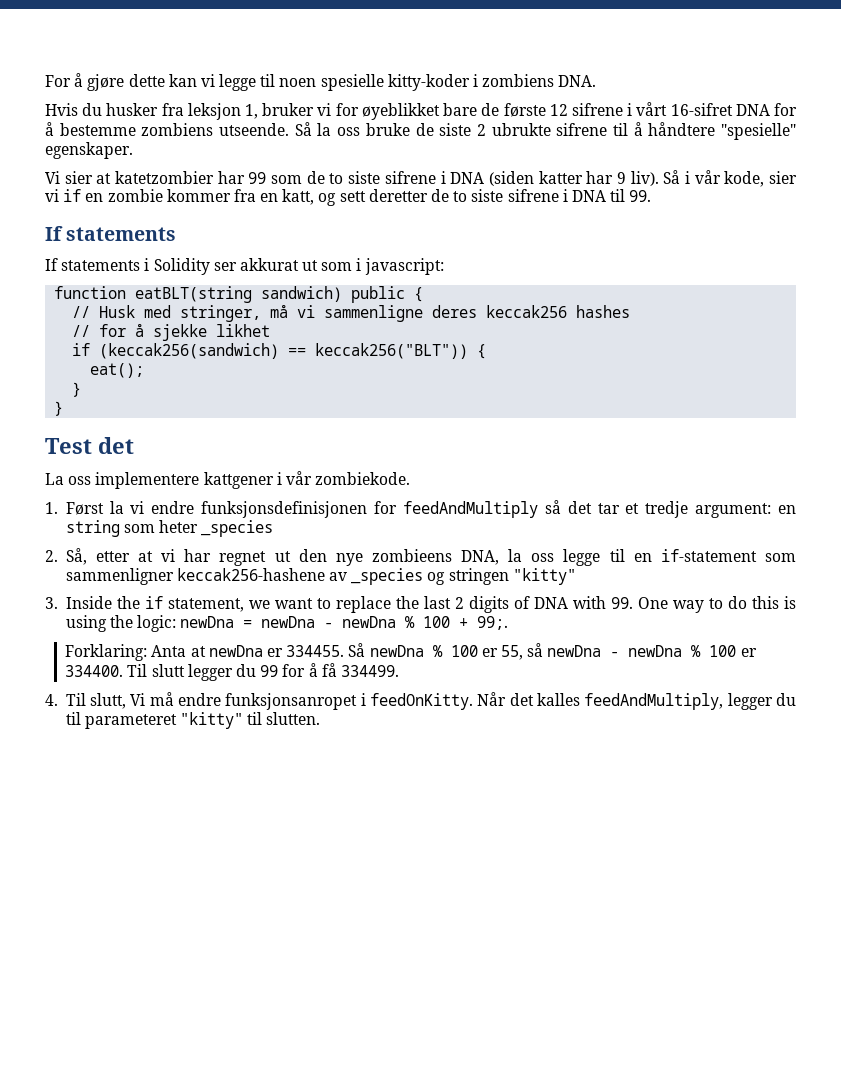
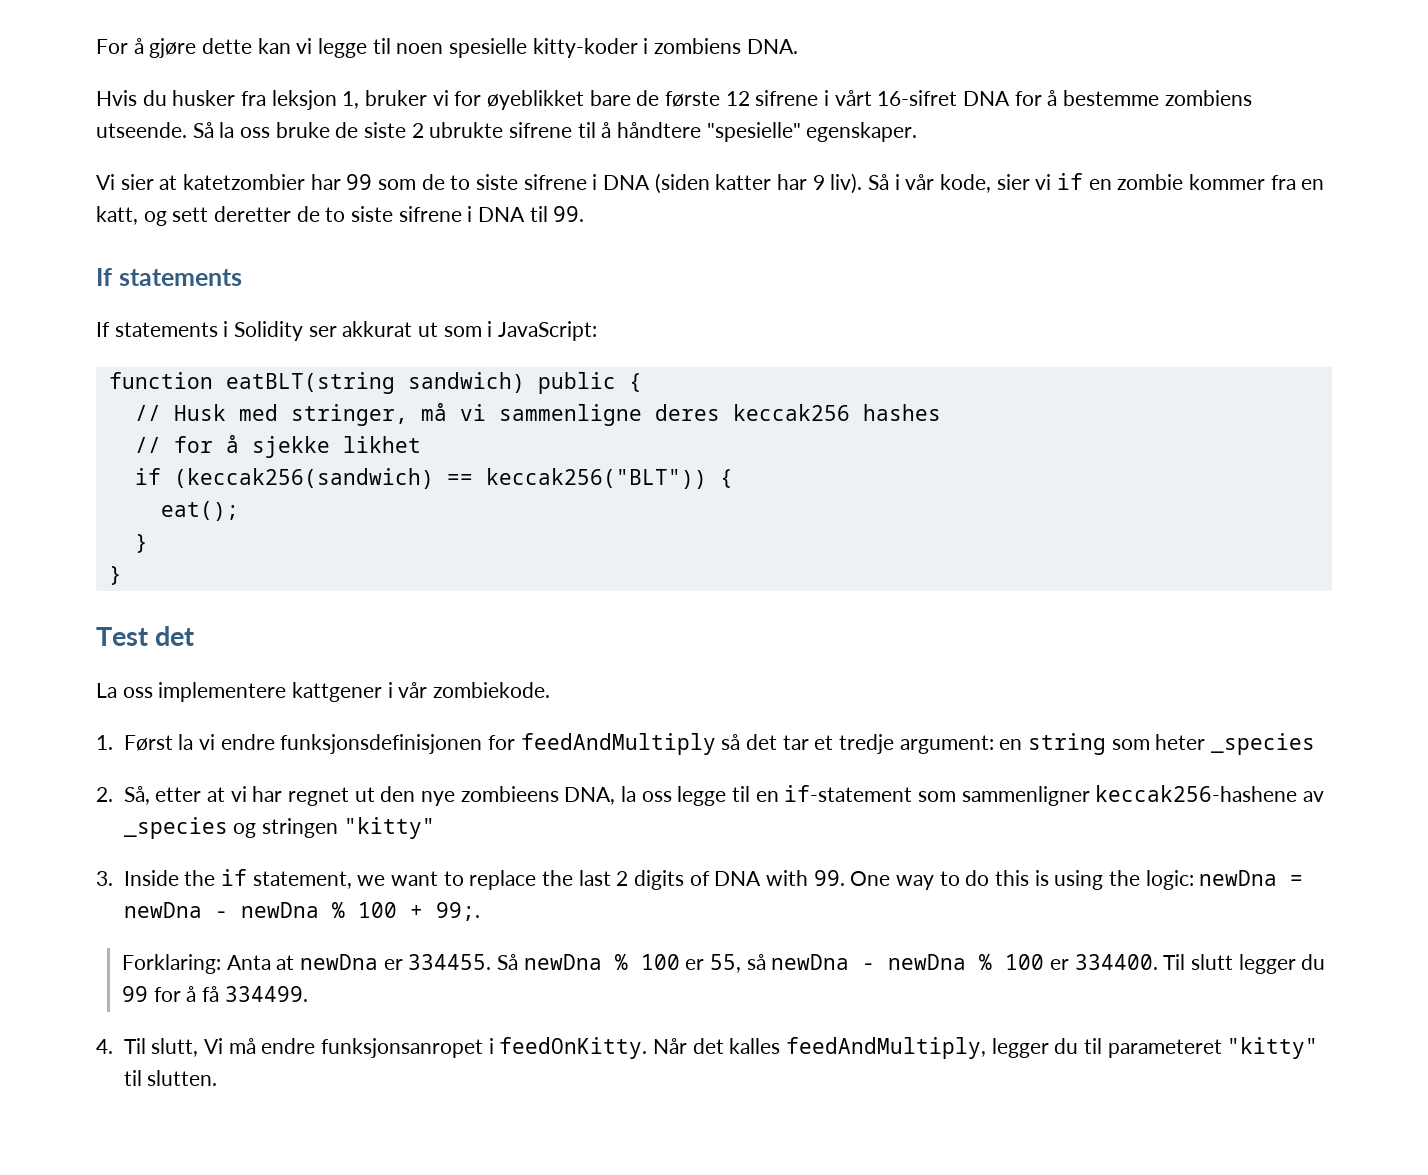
[364,258,444,275] javascript: -> [498,321,598,341] JavaScript:

